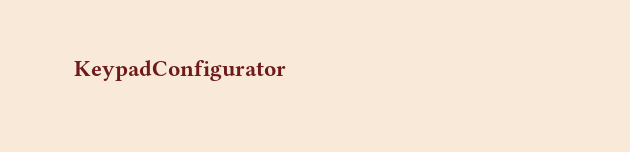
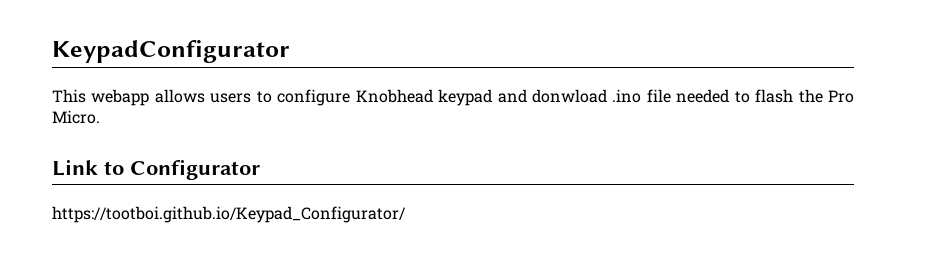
(286, 70) none -> [52,89,854,106] [52,110,100,124] [52,159,260,180] [52,206,406,223] // This webapp allows users to configure Knobhead keypad and donwload .ino file needed to flash the Pro Micro. // Link to Configurator // https://tootboi.github.io/Keypad_Configurator/

